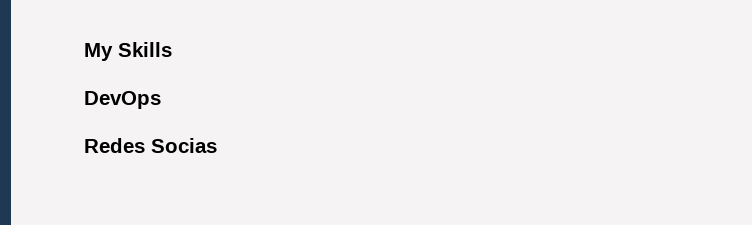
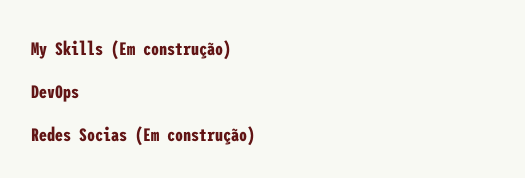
(172, 49) none -> [111,40,231,60] (Em construção)
(217, 145) none -> [135,126,255,146] (Em construção)

